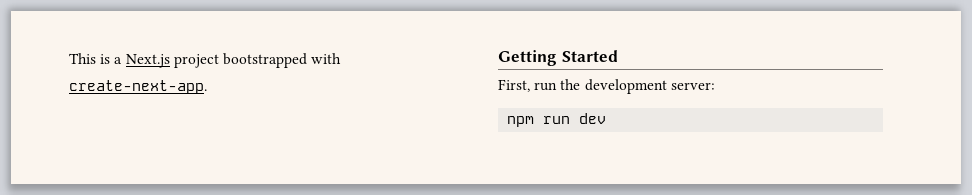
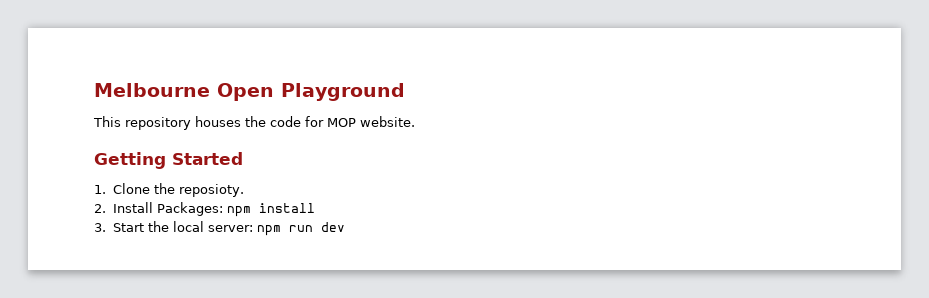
[69,53,342,68] [69,80,207,94] [498,50,618,66] [498,79,667,94] This is a Next.js project bootstrapped with create-next-app. // Getting Started // First, run the development -> [94,83,405,101] [93,116,415,130] [94,152,243,169] [94,183,244,197] [94,202,315,217] [94,221,204,232] Melbourne Open Playground // This repository houses the code for MOP website. // Getting Started // 1. Clone the reposioty. // 2. Install Packages: npm install // 3. Start the local
(715, 86) // -> (253, 228) none

